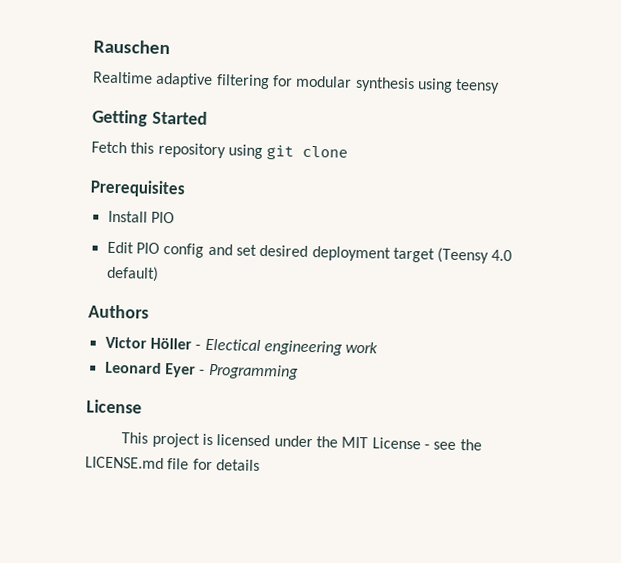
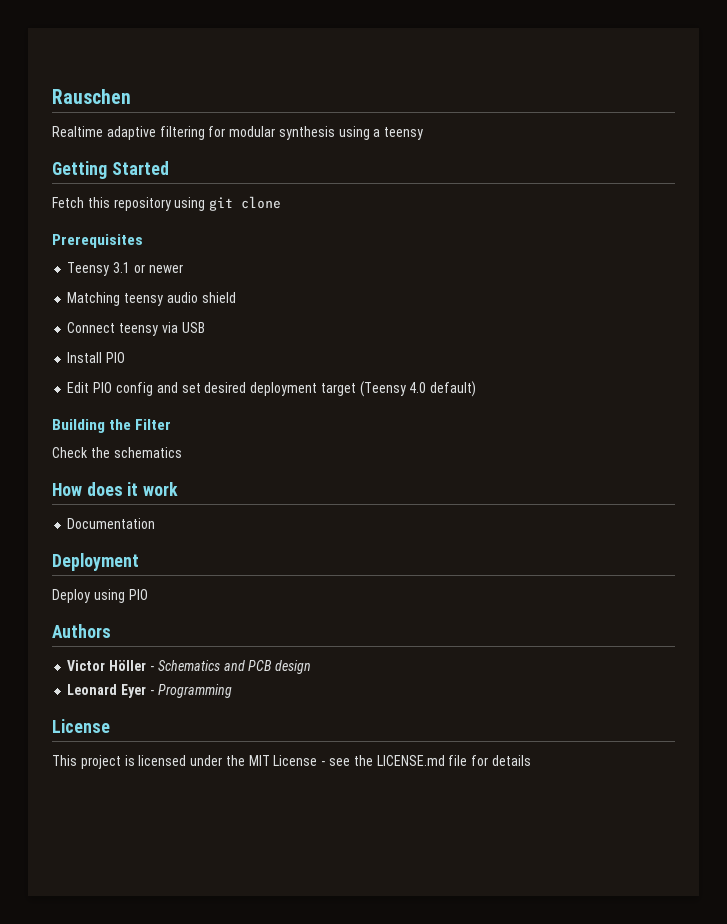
(453, 85) none -> [373,129,381,137] a
(186, 188) none -> [67,262,183,276] [67,292,236,306] [67,322,205,336] // Teensy 3.1 or newer // Matching teensy audio shield // Connect teensy via USB
(159, 273) none -> [52,419,172,433] [52,447,182,458] [52,482,179,496] [67,518,156,529] [52,553,139,571] [52,589,148,603] // Building the Filter // Check the schematics // How does it work // Documentation // Deployment // Deploy using PIO
[204,338,379,356] Electical engineering work -> [157,660,312,674] Schematics and PCB design

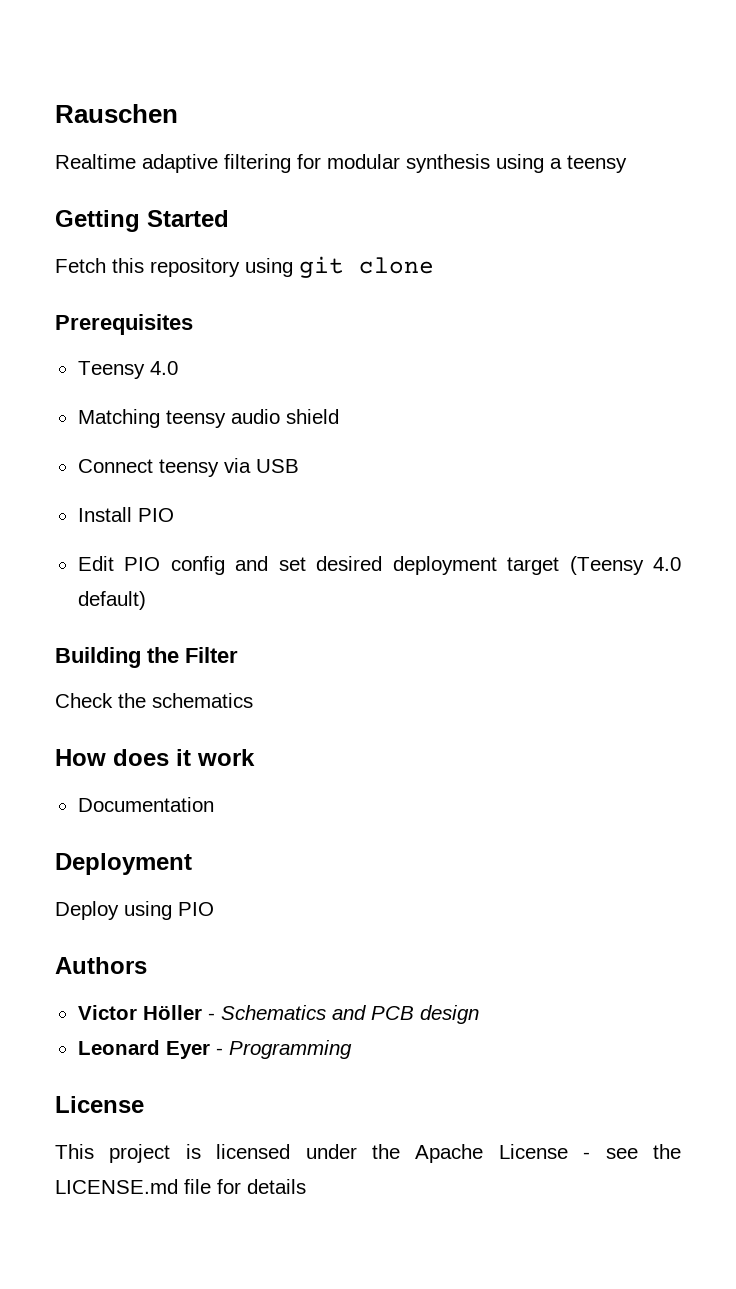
[113,262,183,273] 3.1 or newer -> [149,361,178,375] 4.0
[248,755,270,766] MIT -> [415,1144,484,1163] Apache

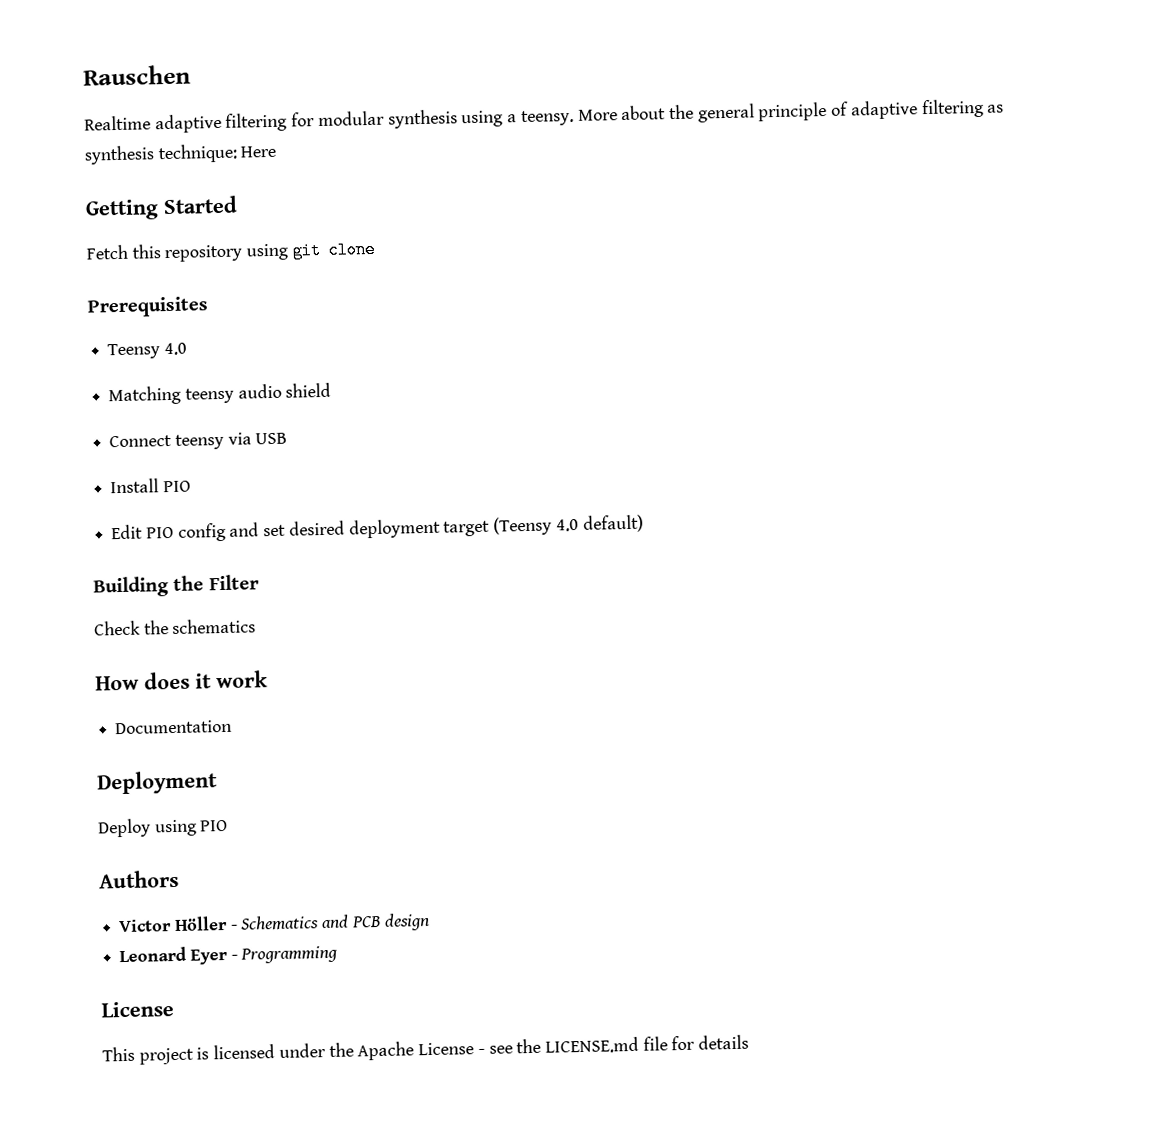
[567,155,627,173] teensy -> [520,98,1005,127] [84,143,277,165] teensy. More about the general principle of adaptive filtering as synthesis technique: Here

